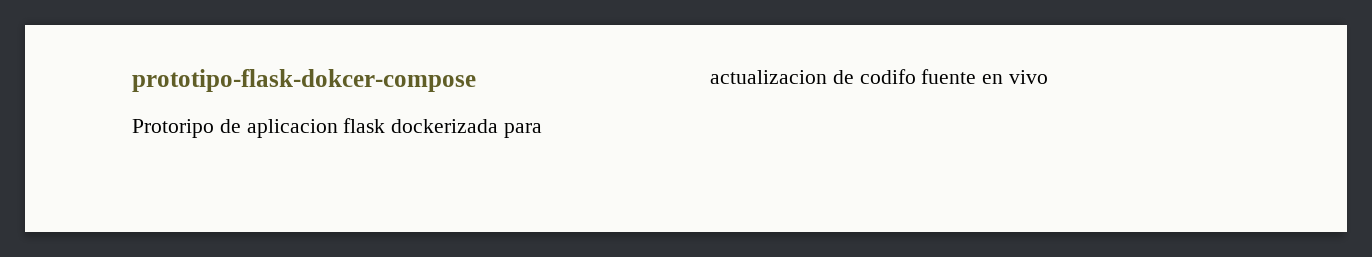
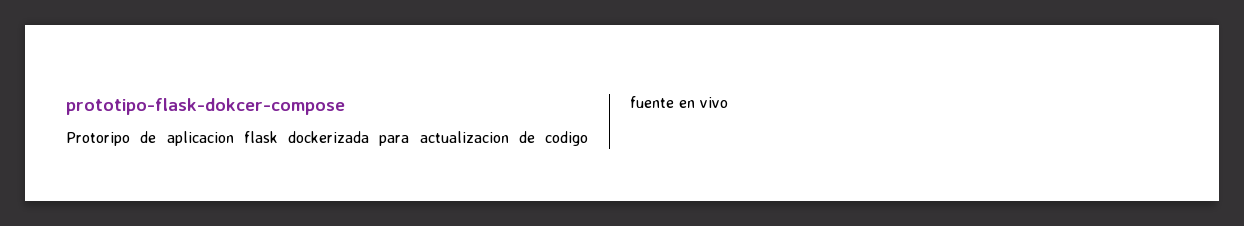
[859,69,916,84] codifo -> [545,131,588,146] codigo

